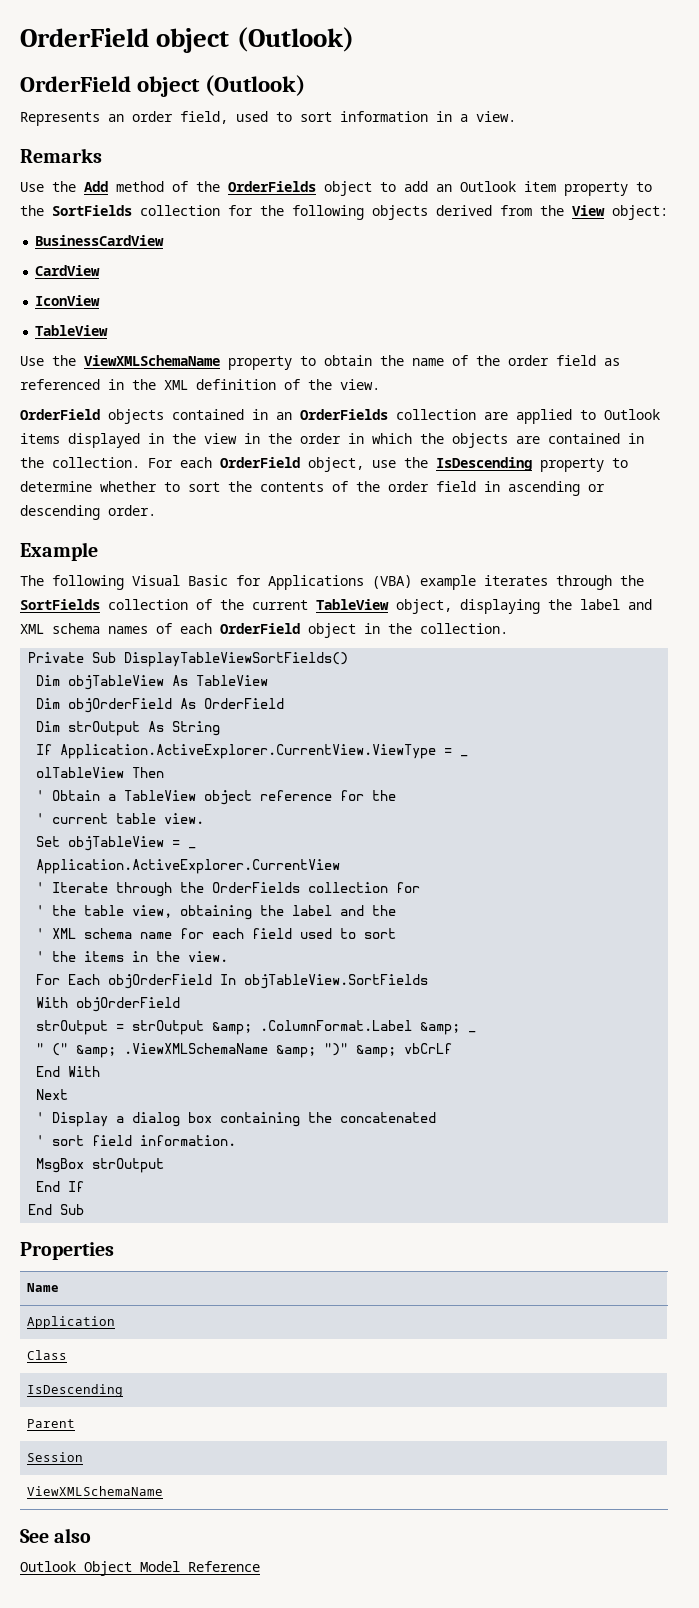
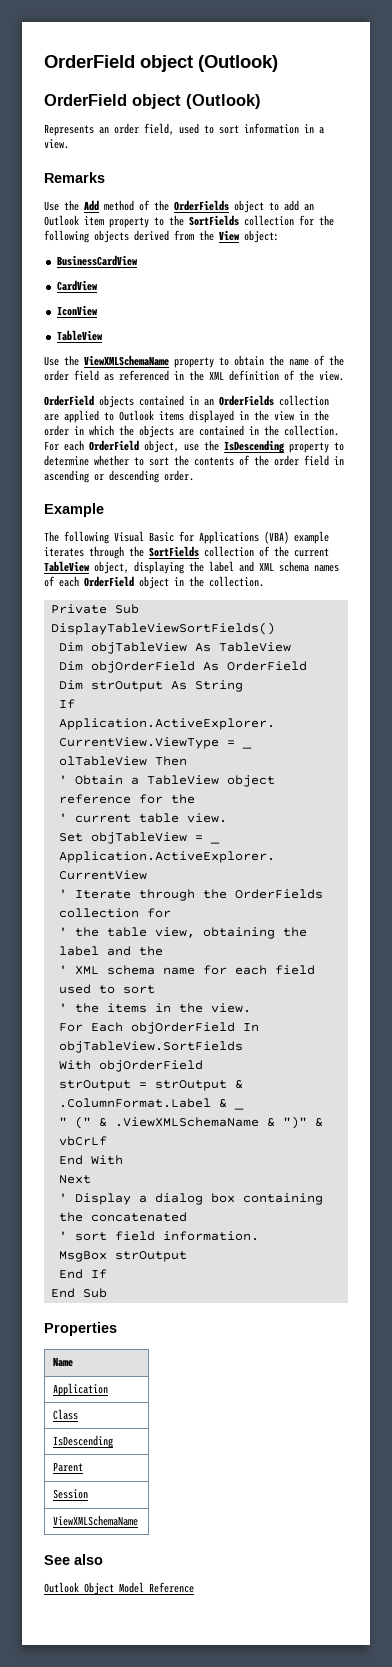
[212,1020,461,1035] &amp; .ColumnFormat.Label &amp; -> [234,1080,243,1089] [58,1098,227,1108] & .ColumnFormat.Label &
[76,1043,397,1058] &amp; .ViewXMLSchemaName &amp; ")" &amp; -> [98,1116,323,1129] & .ViewXMLSchemaName & ")" &

